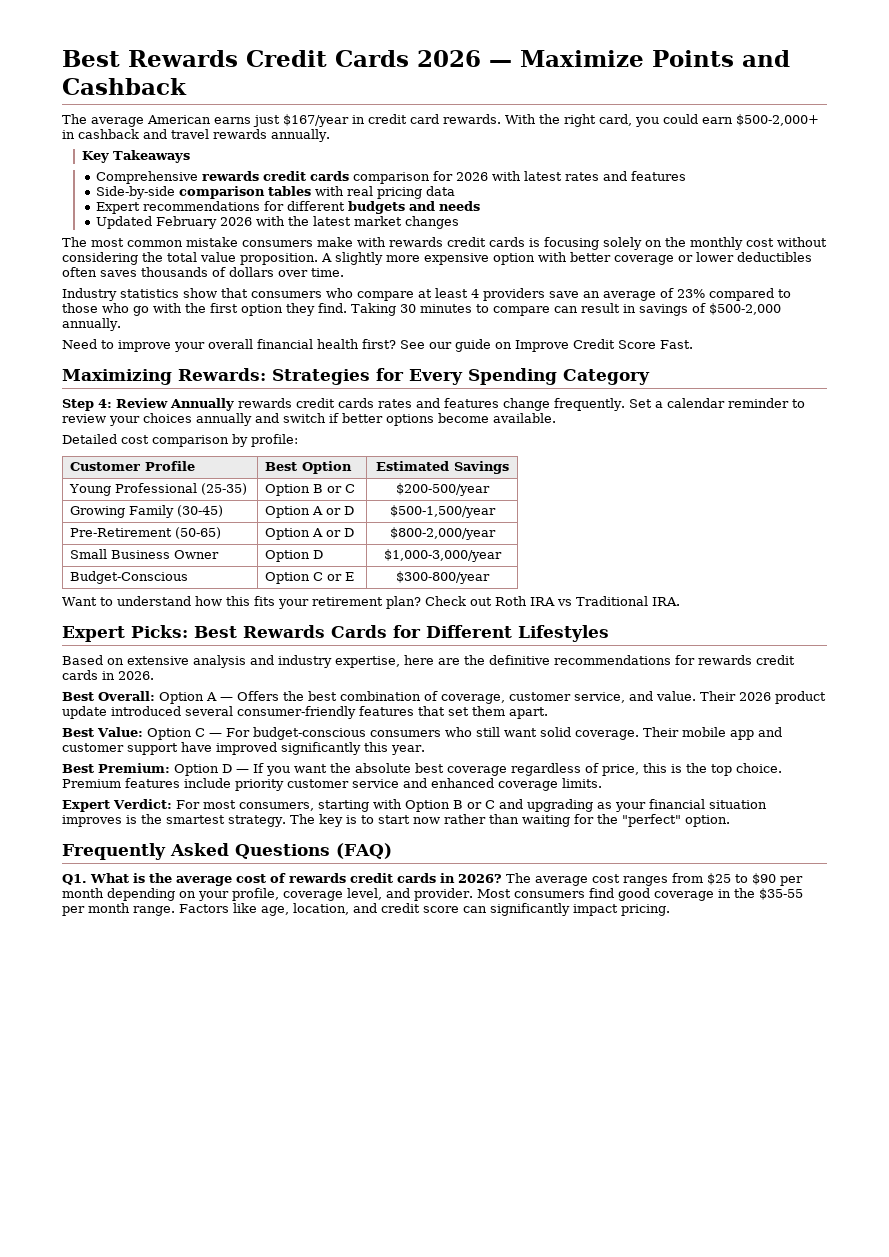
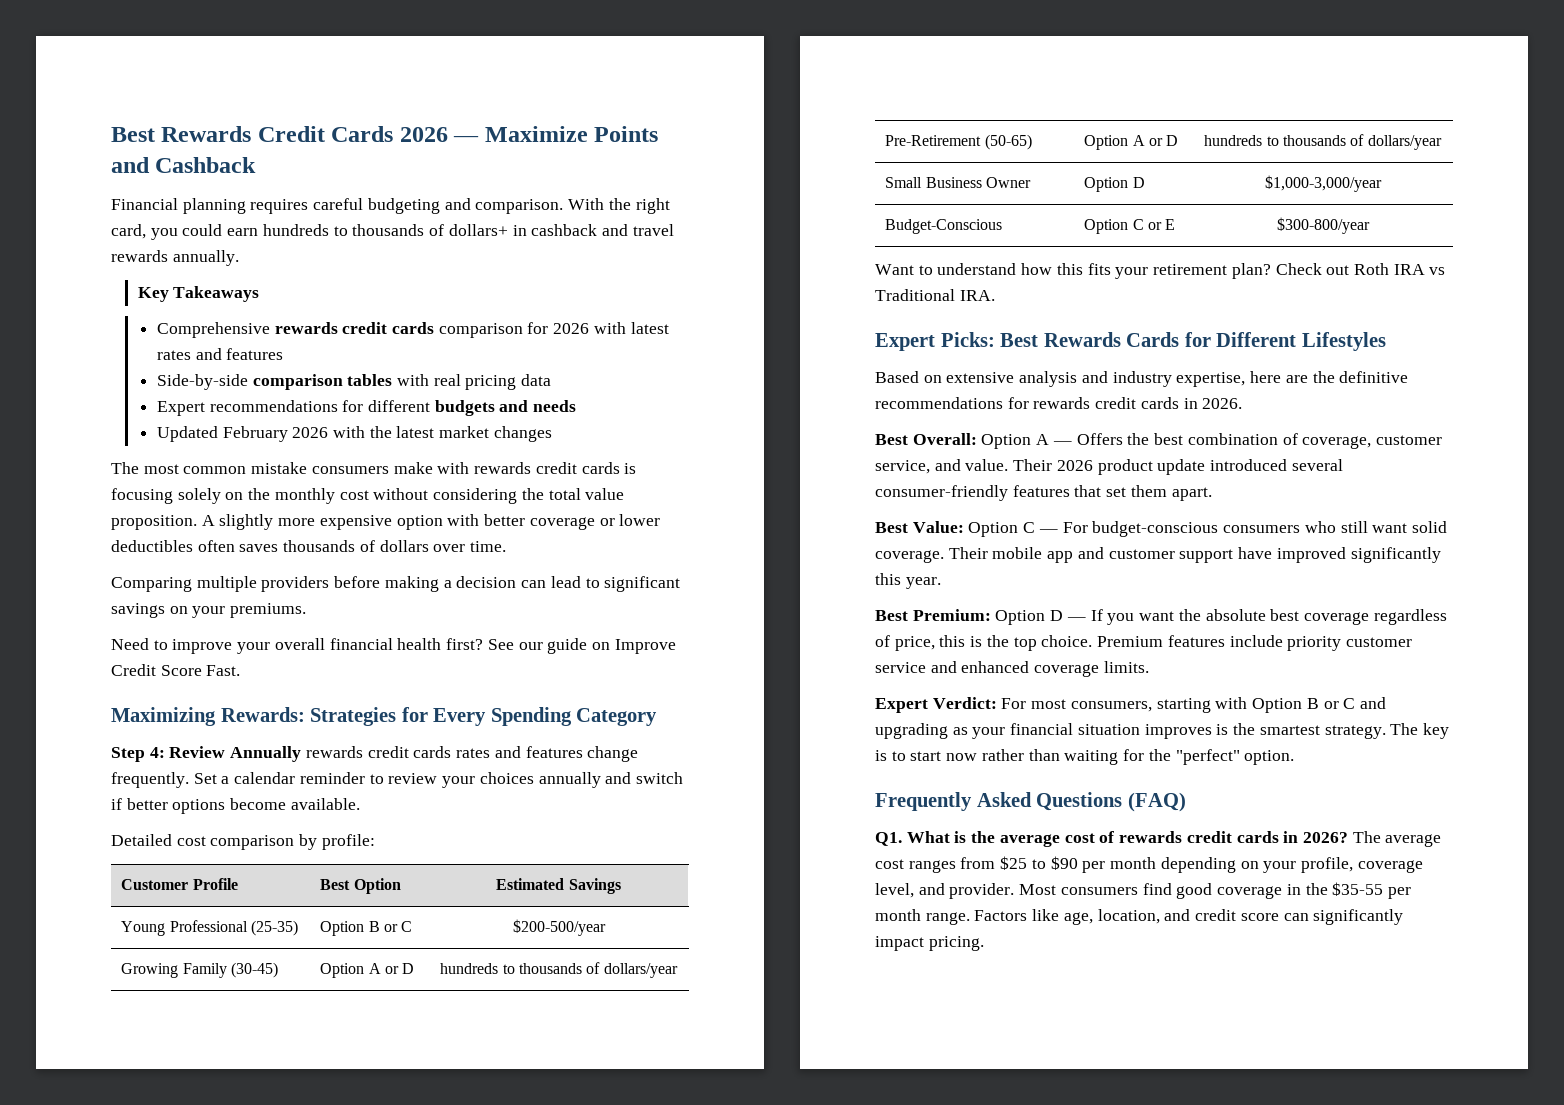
[62,114,501,127] The average American earns just $167/year in credit card rewards. -> [111,198,564,214] Financial planning requires careful budgeting and comparison.
[736,114,819,126] $500-2,000+ -> [262,224,508,236] hundreds to thousands of dollars+
[62,288,791,301] [62,303,781,316] [62,318,121,331] Industry statistics show that consumers who compare at least 4 providers save an average of 23% compared to those who go with the first option they find. Taking 30 minutes to compare can result in savings of $500-2,000 annually. -> [111,576,681,592] [111,603,307,618] Comparing multiple providers before making a decision can lead to significant savings on your premiums.
[389,505,496,518] $500-1,500/year -> [440,962,678,978] hundreds to thousands of dollars/year
[389,527,496,540] $800-2,000/year -> [1204,134,1442,150] hundreds to thousands of dollars/year

